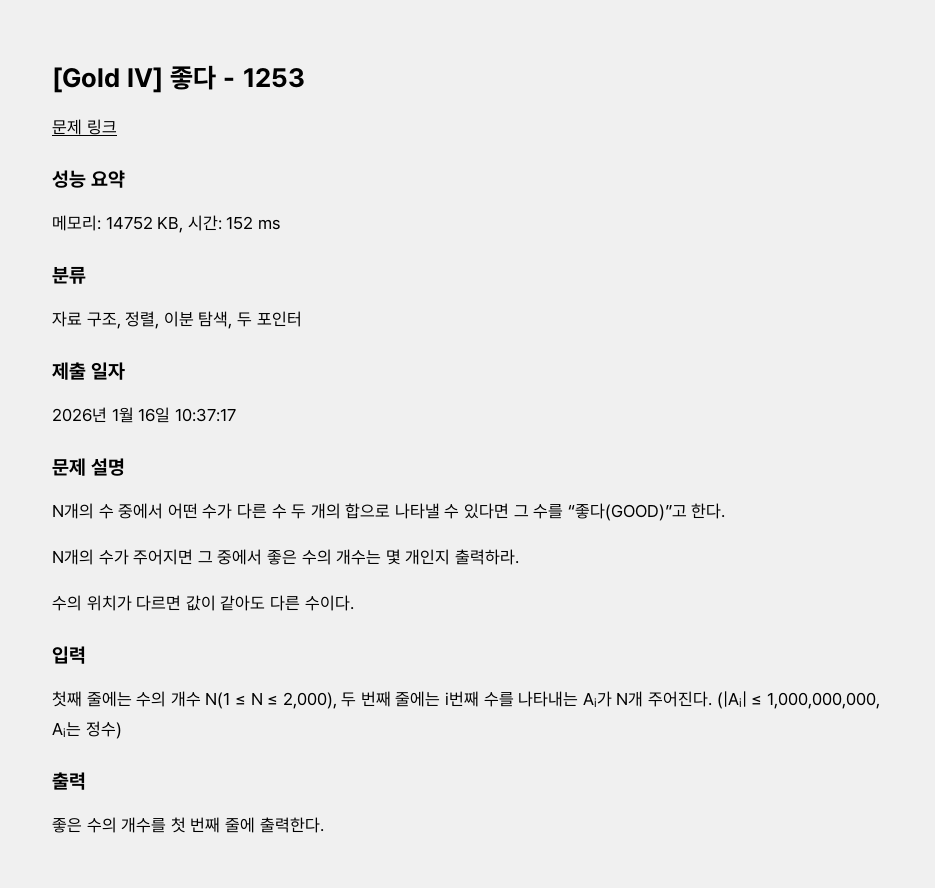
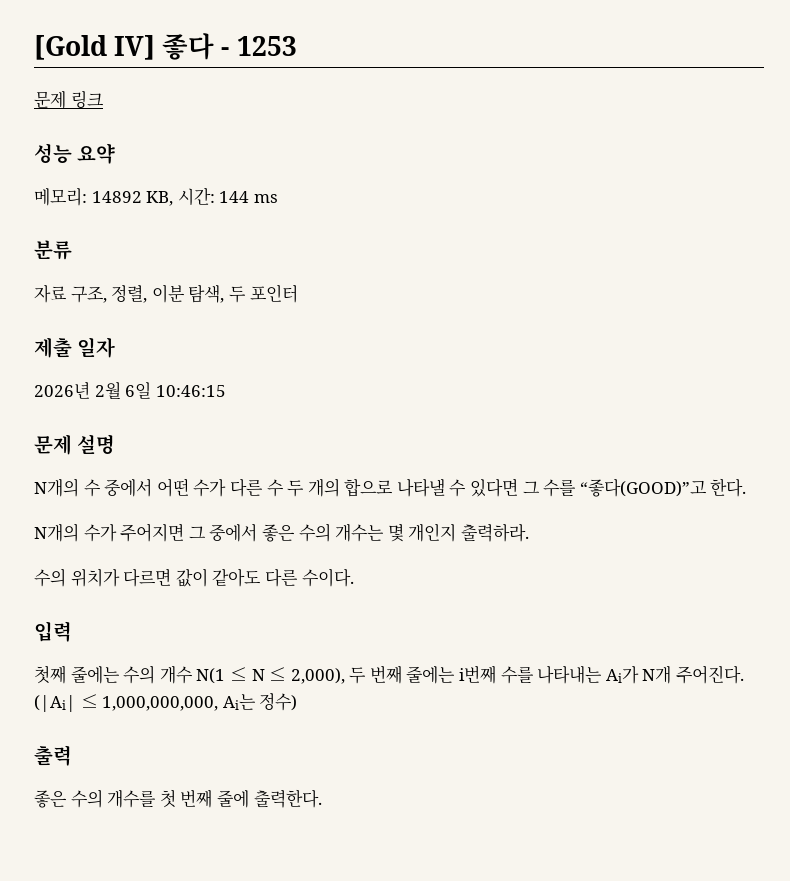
[105,216,153,230] 14752 -> [91,191,142,203] 14892
[226,216,254,230] 152 -> [219,191,250,203] 144
[111,407,236,423] 1월 16일 10:37:17 -> [94,382,226,399] 2월 6일 10:46:15

